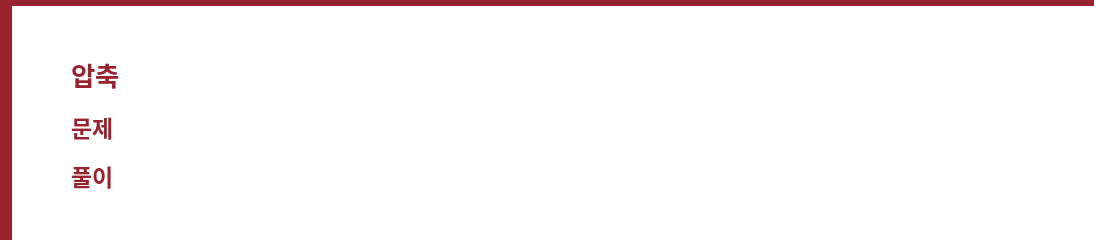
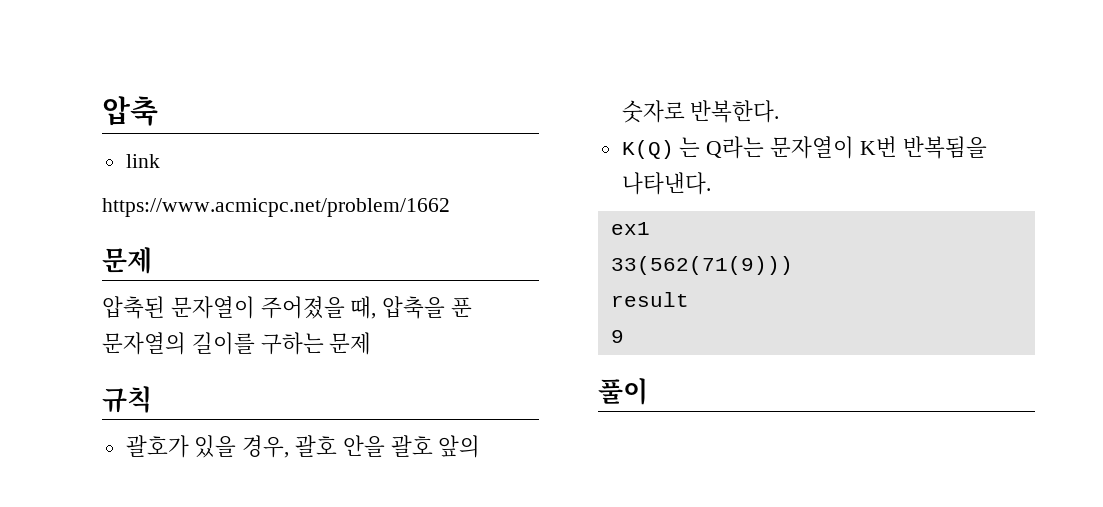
[71,117,113,140] // 문제 -> [125,154,160,168] [102,198,450,217] [102,247,152,274] [102,296,473,319] [102,332,372,355] [102,386,152,413] [125,435,481,458] [621,100,780,123] [621,136,987,159] [621,172,711,195] [610,222,650,235] [610,256,793,275] [610,292,689,307] [610,330,624,343] // link // https://www.acmicpc.net/problem/1662 // 문제 // 압축된 문자열이 주어졌을 때, 압축을 푼 문자열의 길이를 구하는 문제 // 규칙 // 괄호가 있을 경우, 괄호 안을 괄호 앞의 숫자로 반복한다. // K(Q) 는 Q라는 문자열이 K번 반복됨을 나타낸다. // ex1 // 33(562(71(9))) // result // 9

